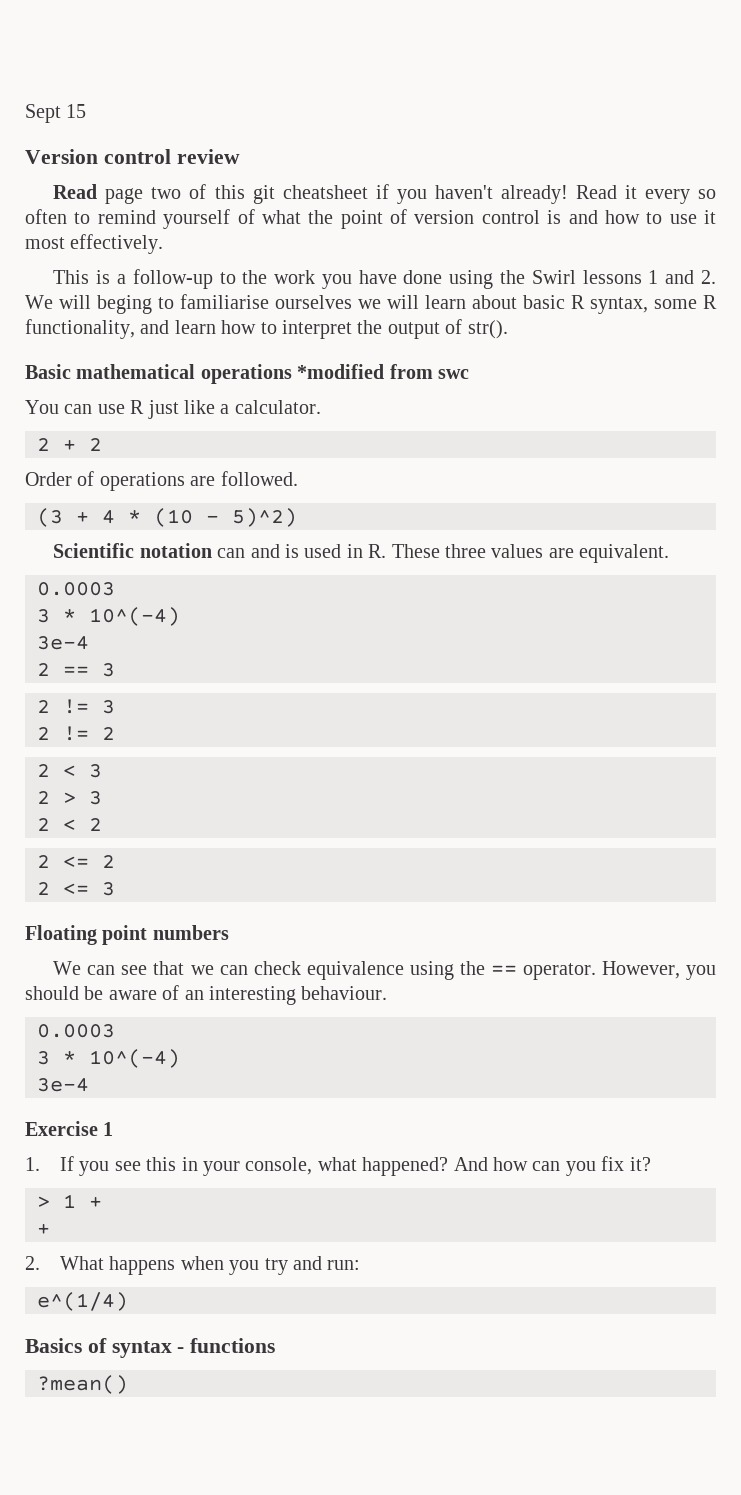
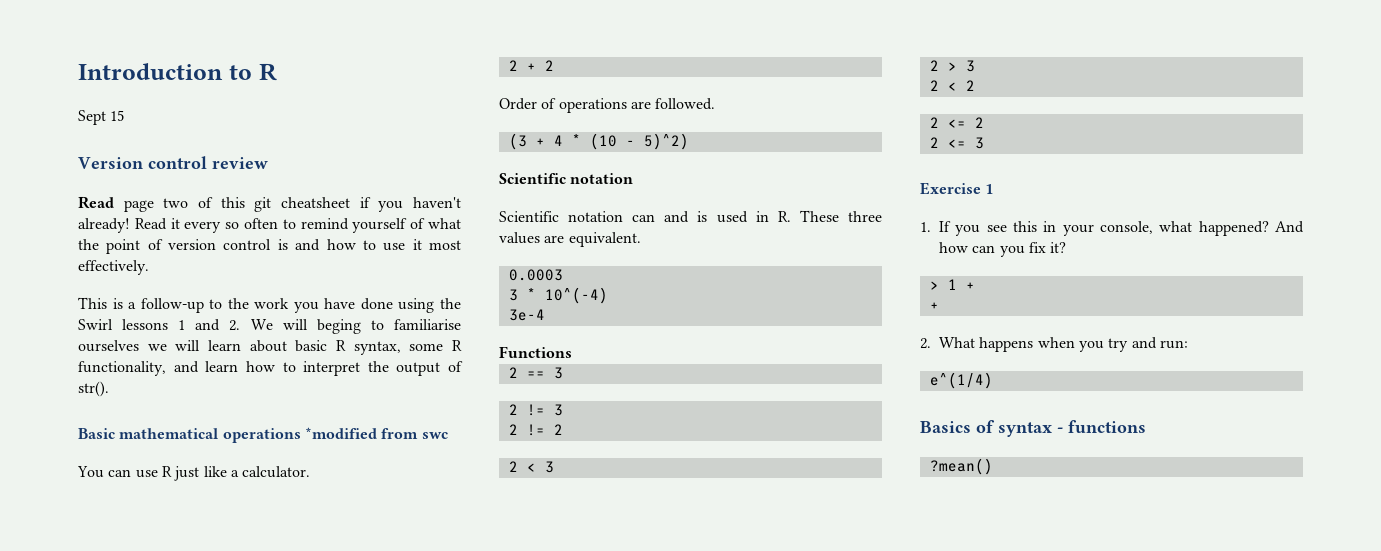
(25, 113) none -> [78,63,277,81] Introduction to R //
(212, 550) none -> [499,211,624,222] // Scientific notation
(89, 643) none -> [499,346,572,358] // Functions
[25,925,229,945] [53,961,716,980] [25,985,388,1005] [37,1024,115,1038] [37,1049,180,1068] [37,1078,89,1092] // Floating point numbers // We can see that we can check equivalence using the == operator. However, you should be aware of an interesting behaviour. // 0.0003 // 3 * 10^(-4) // 3e-4 -> (984, 143) none

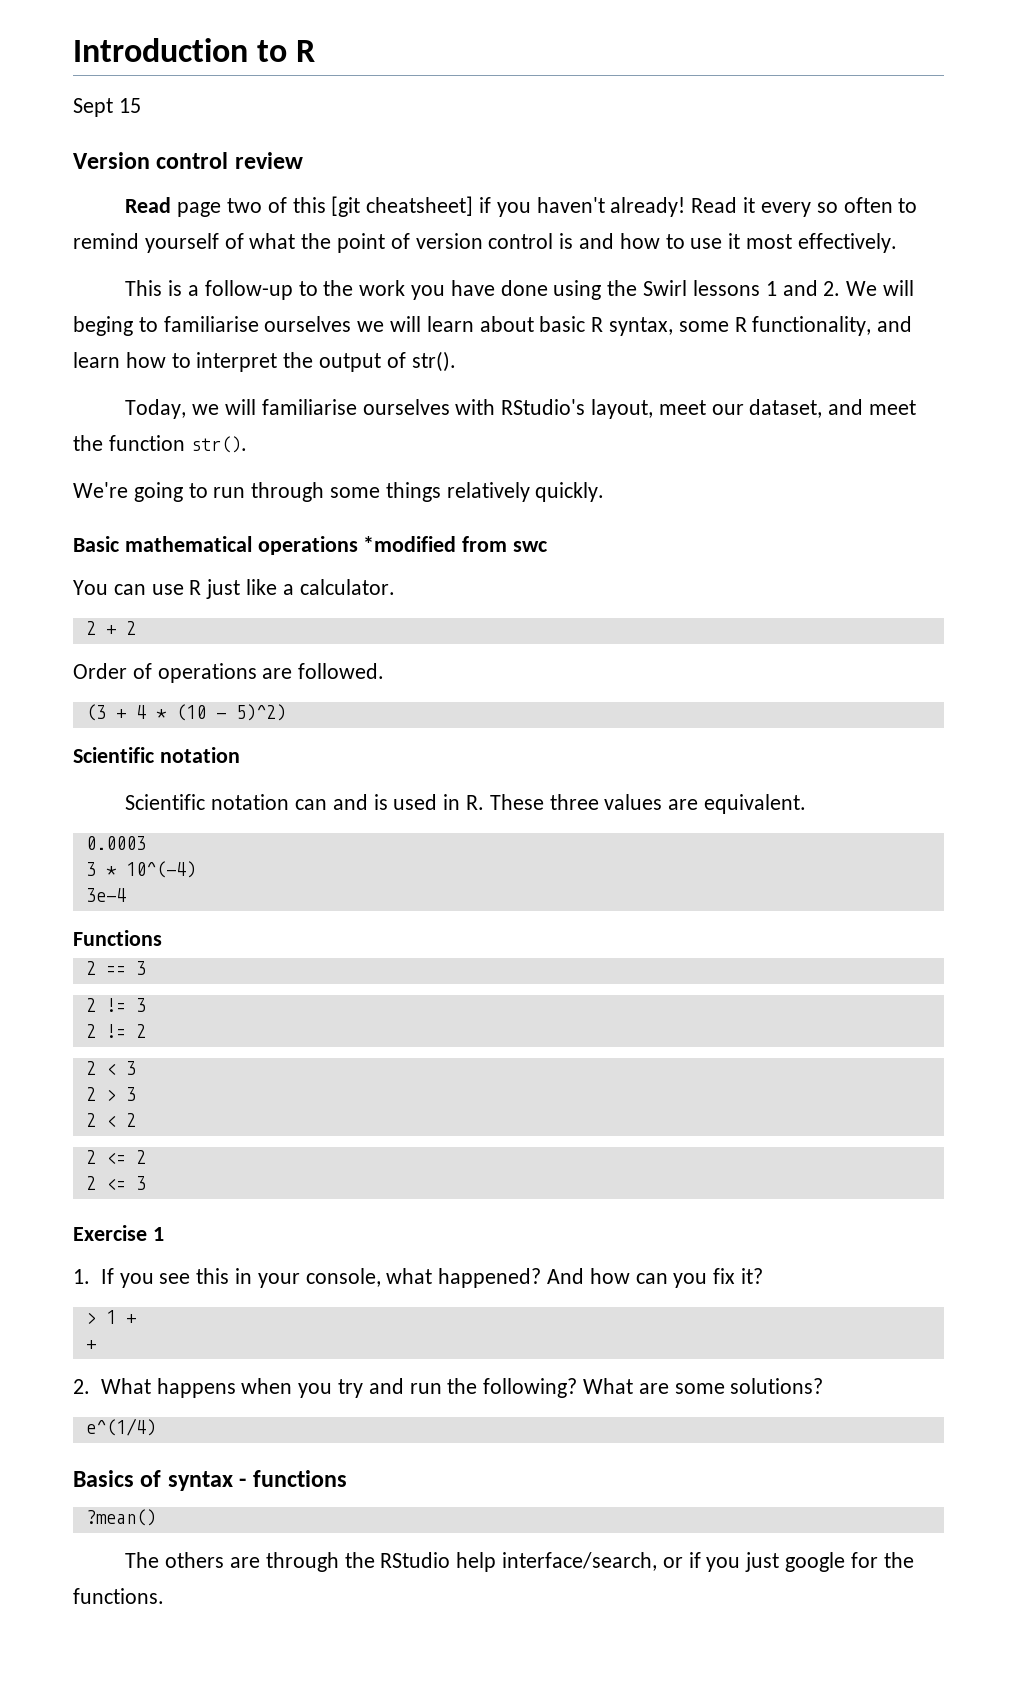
[254,197,350,212] git cheatsheet -> [331,196,474,217] [git cheatsheet]
(109, 389) none -> [125,399,917,419] [73,435,247,453] [73,482,605,502] // Today, we will familiarise ourselves with RStudio's layout, meet our dataset, and meet the function str(). // We're going to run through some things relatively quickly.
[1159,340,1188,349] run: -> [409,1378,824,1398] run the following? What are some solutions?
(993, 466) none -> [125,1552,914,1572] [73,1588,164,1604] // The others are through the RStudio help interface/search, or if you just google for the functions.

